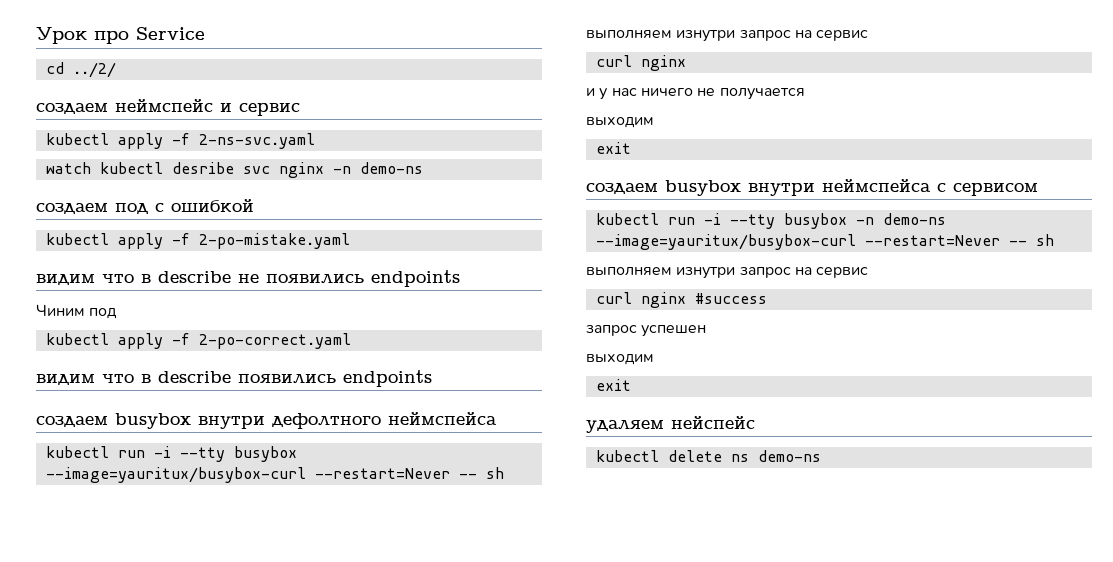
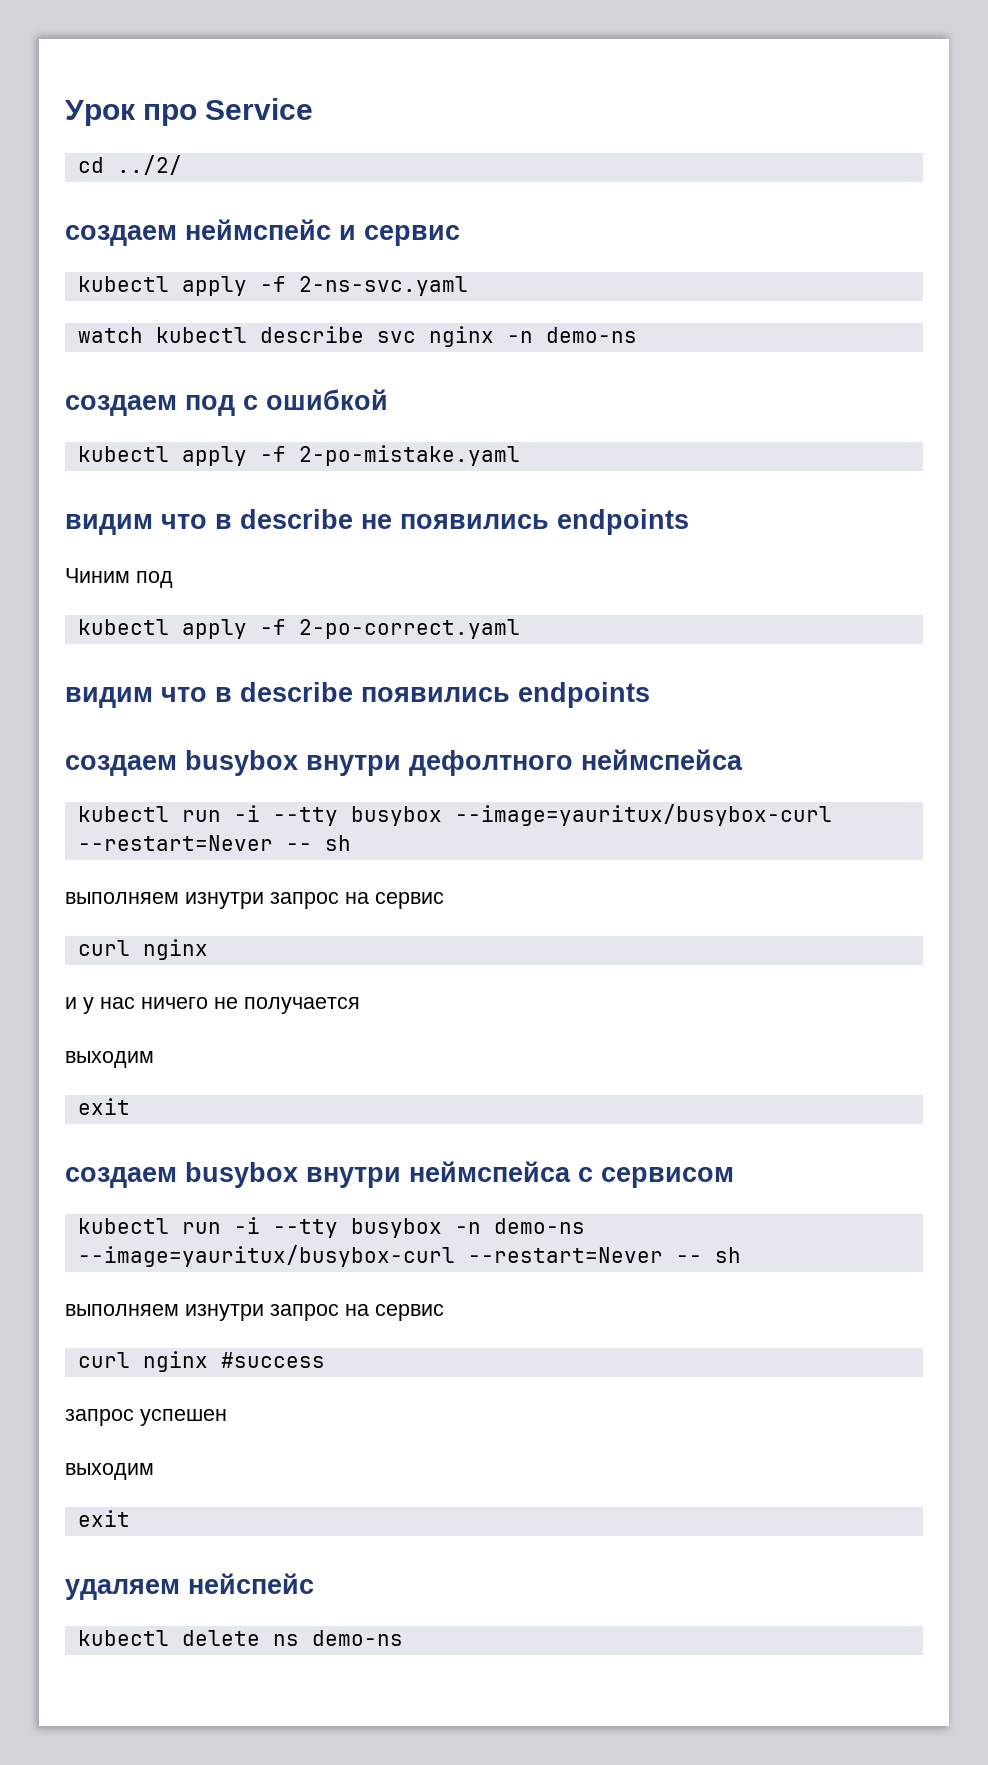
[171,162,234,174] desribe -> [259,326,364,343] describe

